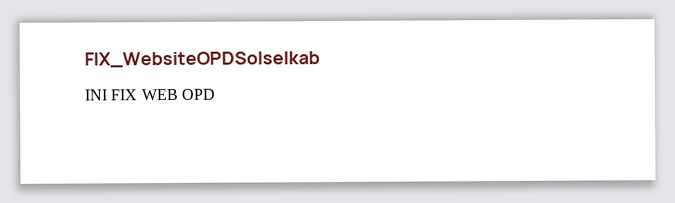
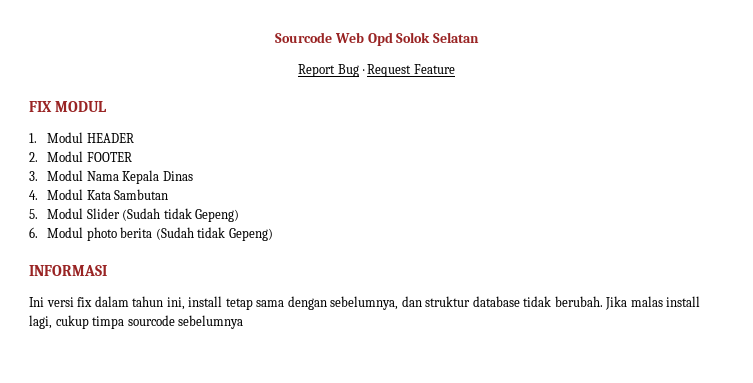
[84,51,320,68] [84,88,215,101] FIX_WebsiteOPDSolselkab // INI FIX WEB OPD -> [275,32,479,46] [298,64,455,77] [29,101,107,112] [29,132,134,143] [29,151,132,162] [29,170,193,184] [29,189,169,200] [29,208,240,222] [29,227,273,241] [29,265,107,276] [29,296,701,310] [29,315,244,329] Sourcode Web Opd Solok Selatan // Report Bug · Request Feature // FIX MODUL // 1. Modul HEADER // 2. Modul FOOTER // 3. Modul Nama Kepala Dinas // 4. Modul Kata Sambutan // 5. Modul Slider (Sudah tidak Gepeng) // 6. Modul photo berita (Sudah tidak Gepeng) // INFORMASI // Ini versi fix dalam tahun ini, install tetap sama dengan sebelumnya, dan struktur database tidak berubah. Jika malas install lagi, cukup timpa sourcode sebelumnya

